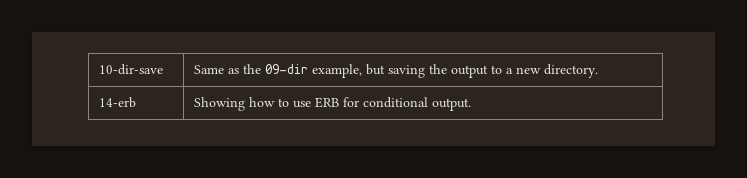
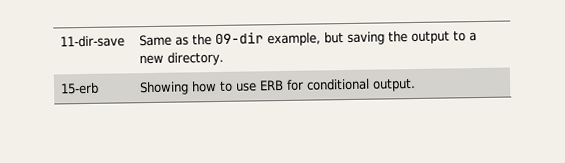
[99,64,164,75] 10-dir-save -> [60,35,126,48] 11-dir-save
[99,97,137,108] 14-erb -> [61,82,100,95] 15-erb

